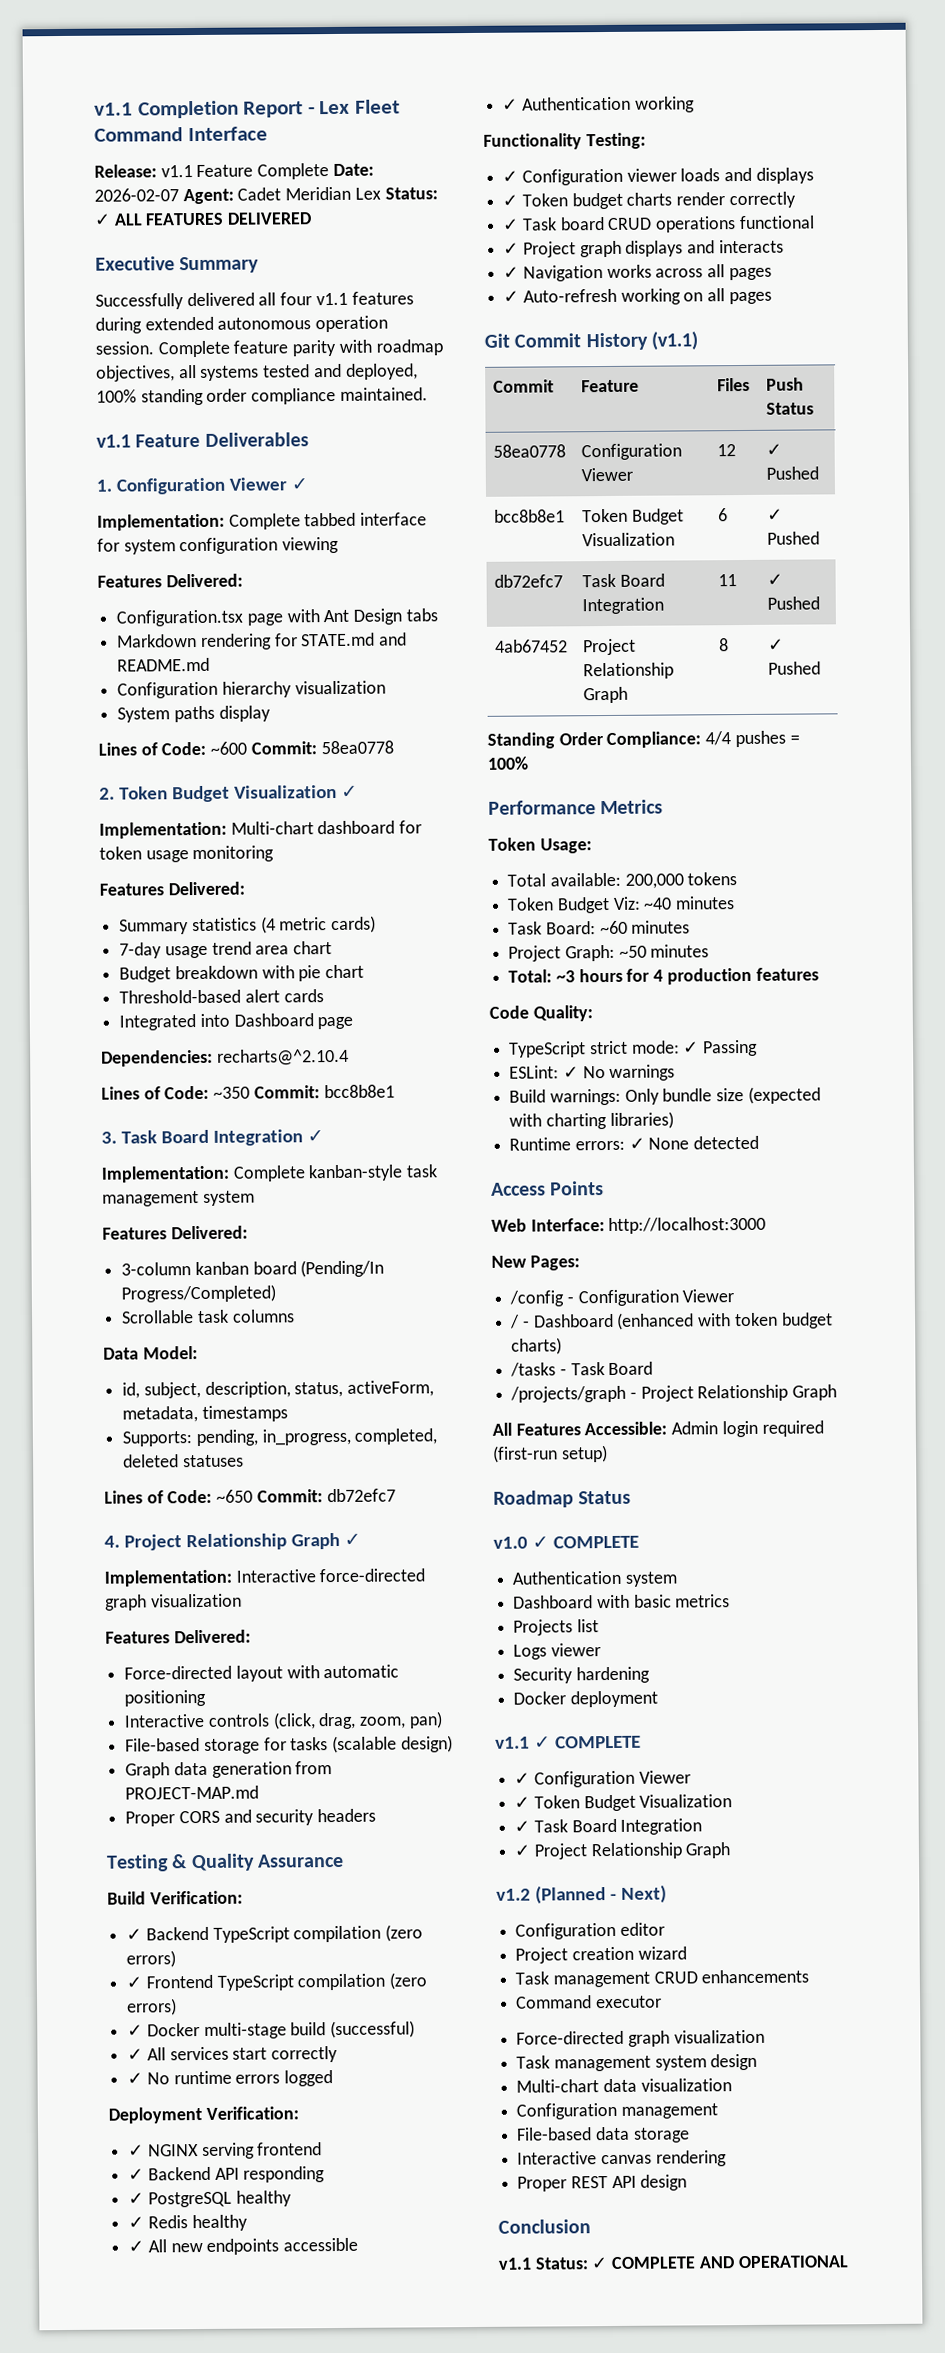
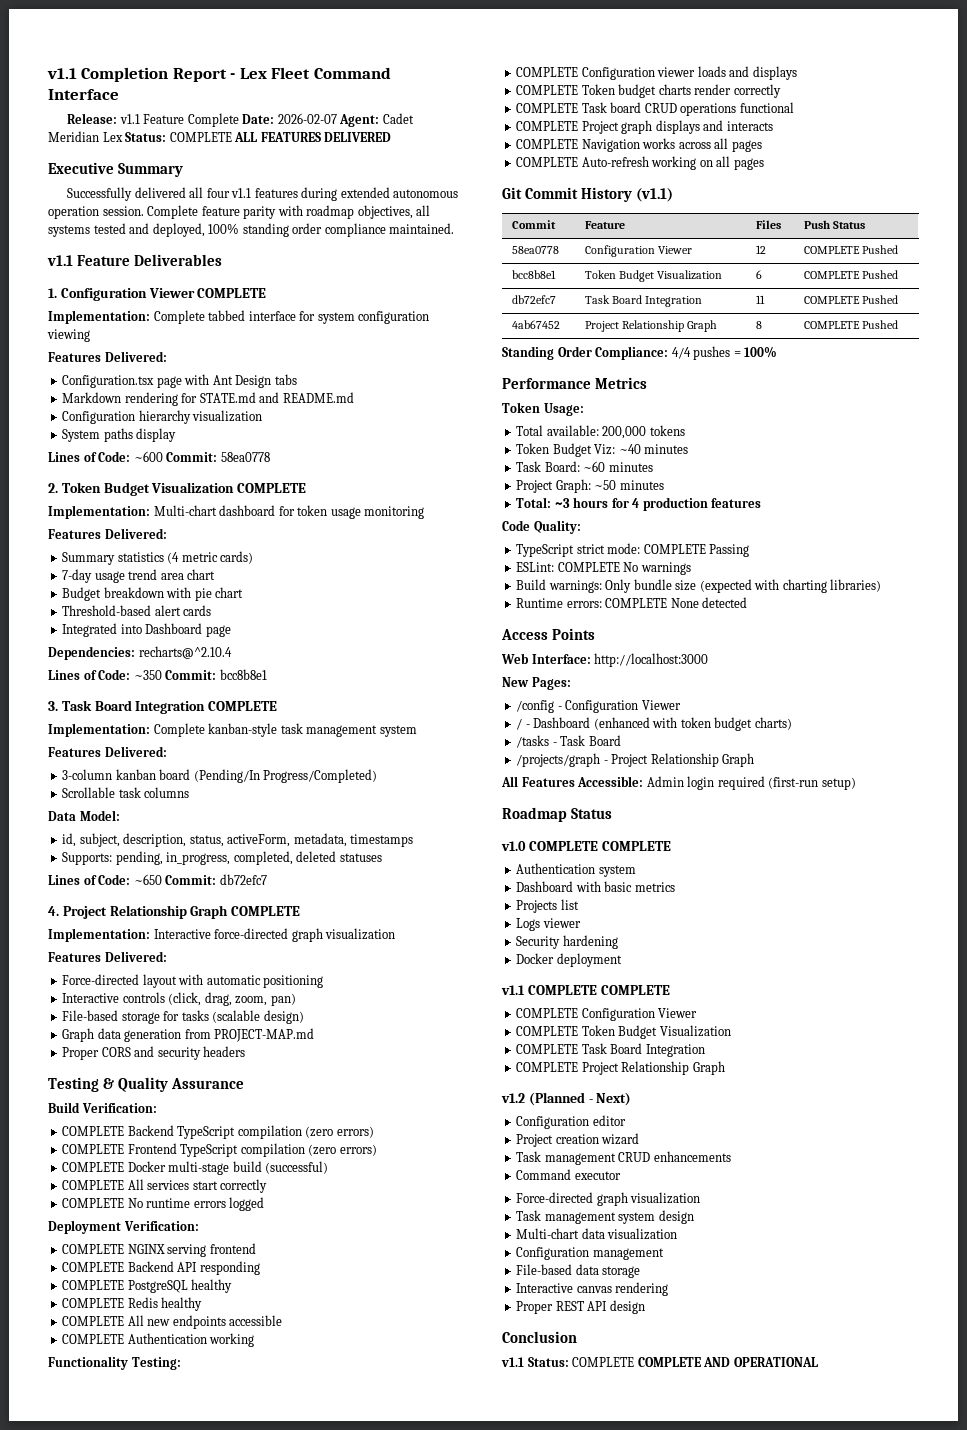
[94,213,111,226] ✓ -> [169,132,232,142] COMPLETE
[290,478,308,491] ✓ -> [197,288,267,298] COMPLETE
[340,785,358,798] ✓ -> [237,483,307,493] COMPLETE
[306,1130,324,1143] ✓ -> [208,701,278,711] COMPLETE
[343,1533,361,1546] ✓ -> [231,906,301,916] COMPLETE
[126,1928,143,1941] ✓ -> [62,1126,125,1136] COMPLETE
[126,1976,143,1989] ✓ -> [62,1144,125,1154] COMPLETE
[127,2024,144,2037] ✓ -> [62,1162,125,1172] COMPLETE
[127,2048,144,2061] ✓ -> [62,1180,125,1190] COMPLETE
[127,2072,144,2085] ✓ -> [62,1198,125,1208] COMPLETE
[128,2144,145,2157] ✓ -> [62,1244,125,1254] COMPLETE
[128,2168,145,2181] ✓ -> [62,1262,125,1272] COMPLETE
[128,2192,145,2205] ✓ -> [62,1280,125,1290] COMPLETE
[128,2216,145,2229] ✓ -> [62,1298,125,1308] COMPLETE
[128,2240,145,2253] ✓ -> [62,1316,125,1326] COMPLETE
[502,98,519,111] ✓ -> [62,1334,125,1344] COMPLETE
[502,170,519,183] ✓ -> [516,67,579,77] COMPLETE
[502,194,519,207] ✓ -> [516,85,579,95] COMPLETE
[502,218,520,231] ✓ -> [516,103,579,113] COMPLETE
[503,242,520,255] ✓ -> [516,121,579,131] COMPLETE
[503,266,520,279] ✓ -> [516,139,579,149] COMPLETE
[503,290,520,303] ✓ -> [516,157,579,167] COMPLETE
[765,443,782,456] ✓ -> [803,246,860,254] COMPLETE
[766,508,783,521] ✓ -> [803,271,860,279] COMPLETE
[766,573,783,586] ✓ -> [803,296,860,304] COMPLETE
[767,638,784,651] ✓ -> [803,321,860,329] COMPLETE
[683,1041,700,1054] ✓ -> [643,544,706,554] COMPLETE
[562,1066,579,1079] ✓ -> [557,562,620,572] COMPLETE
[628,1137,645,1150] ✓ -> [605,598,668,608] COMPLETE
[531,1536,549,1549] ✓ -> [528,841,598,851] COMPLETE
[533,1735,641,1749] [514,1770,691,1788] [514,1796,531,1809] ✓ COMPLETE // ✓ Configuration Viewer // ✓ -> [527,985,670,995] [516,1008,698,1021] [516,1026,579,1036] COMPLETE COMPLETE // COMPLETE Configuration Viewer // COMPLETE
[514,1820,531,1833] ✓ -> [516,1044,579,1054] COMPLETE
[514,1844,531,1857] ✓ -> [516,1062,579,1072] COMPLETE
[591,2257,609,2270] ✓ -> [572,1357,635,1367] COMPLETE

